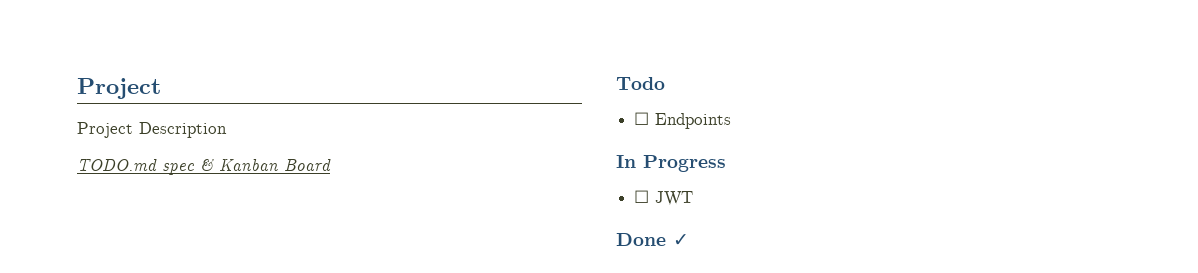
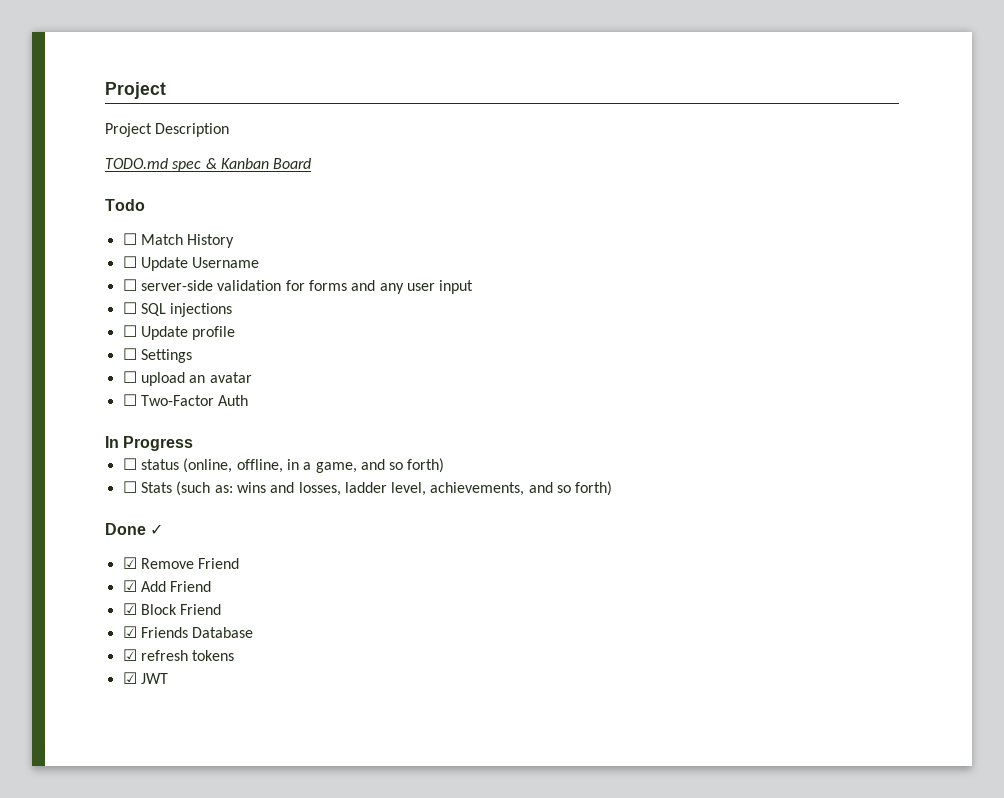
[655,113,732,129] [616,155,726,172] [634,190,694,206] [616,233,689,246] Endpoints // In Progress // ☐ JWT // Done ✓ -> [140,234,235,248] [122,256,260,271] [122,279,474,294] [122,302,233,317] [122,325,236,340] [122,348,192,363] [122,371,252,386] [122,394,249,406] [105,436,194,451] [122,458,445,473] [122,481,613,496] [105,523,164,535] [122,557,240,569] [122,580,212,592] [122,603,222,615] [122,626,254,638] [122,649,235,661] [122,672,168,684] Match History // ☐ Update Username // ☐ server-side validation for forms and any user input // ☐ SQL injections // ☐ Update profile // ☐ Settings // ☐ upload an avatar // ☐ Two-Factor Auth // In Progress // ☐ status (online, offline, in a game, and so forth) // ☐ Stats (such as: wins and losses, ladder level, achievements, and so forth) // Done ✓ // ☑ Remove Friend // ☑ Add Friend // ☑ Block Friend // ☑ Friends Database // ☑ refresh tokens // ☑ JWT

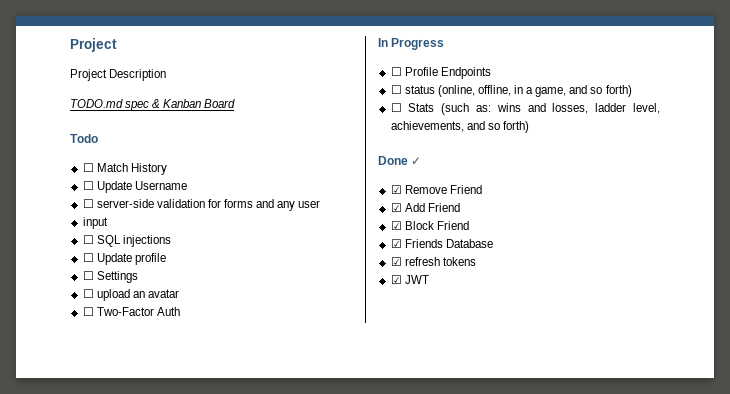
(435, 287) none -> (321, 204) //
(194, 443) none -> [390,67,491,79] // ☐ Profile Endpoints

